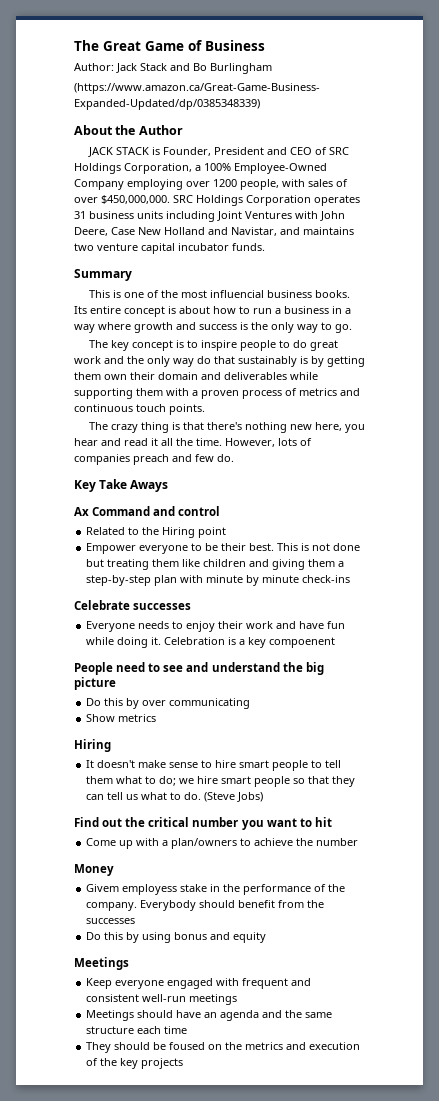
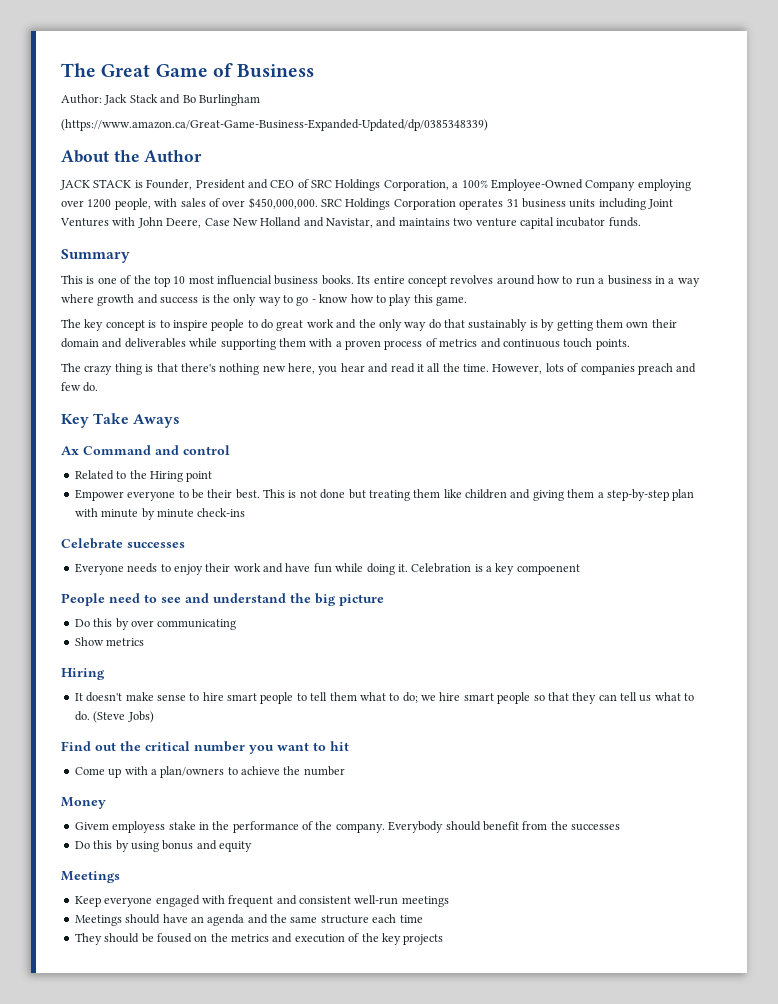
(178, 294) none -> [153,276,186,287] top 10
[168,306,210,314] is about -> [450,275,535,285] revolves around
[335,324,352,333] go. -> [296,294,467,306] go - know how to play this game.

